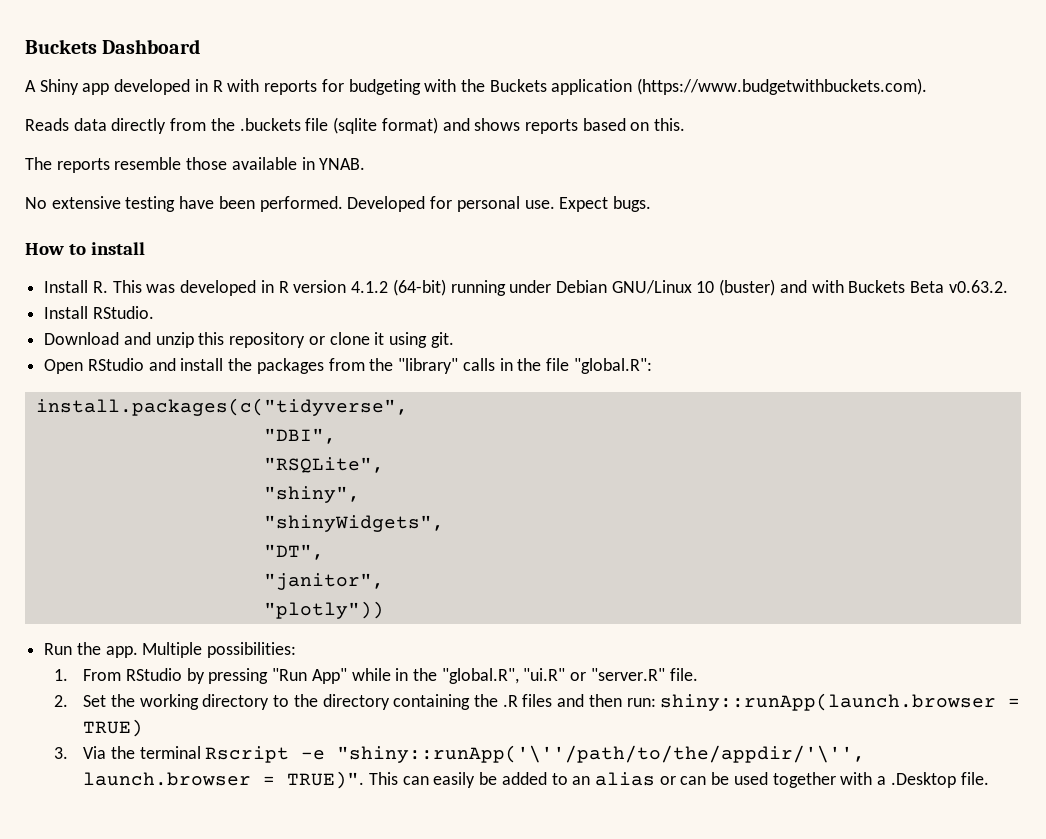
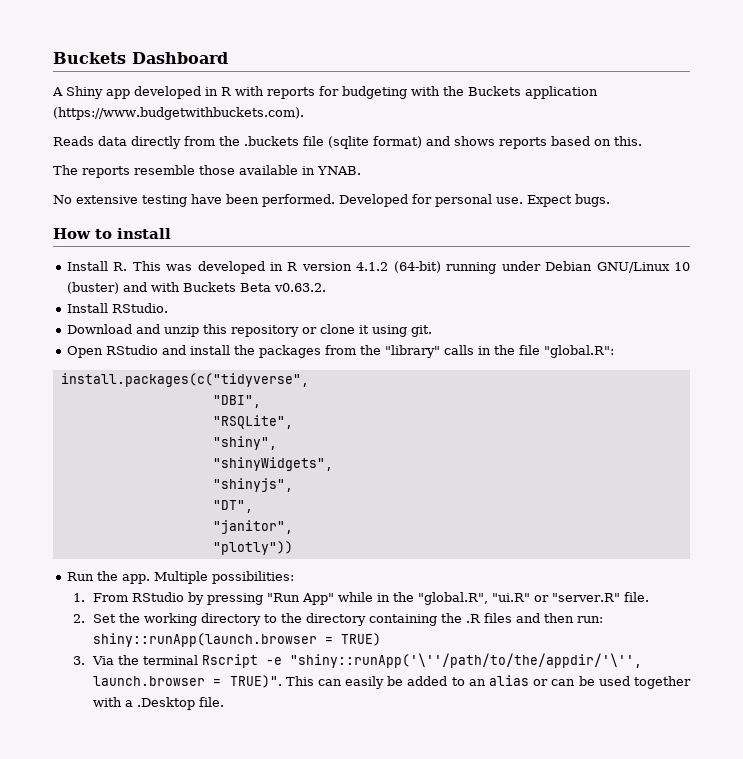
(444, 523) none -> [212,478,293,492] // "shinyjs",

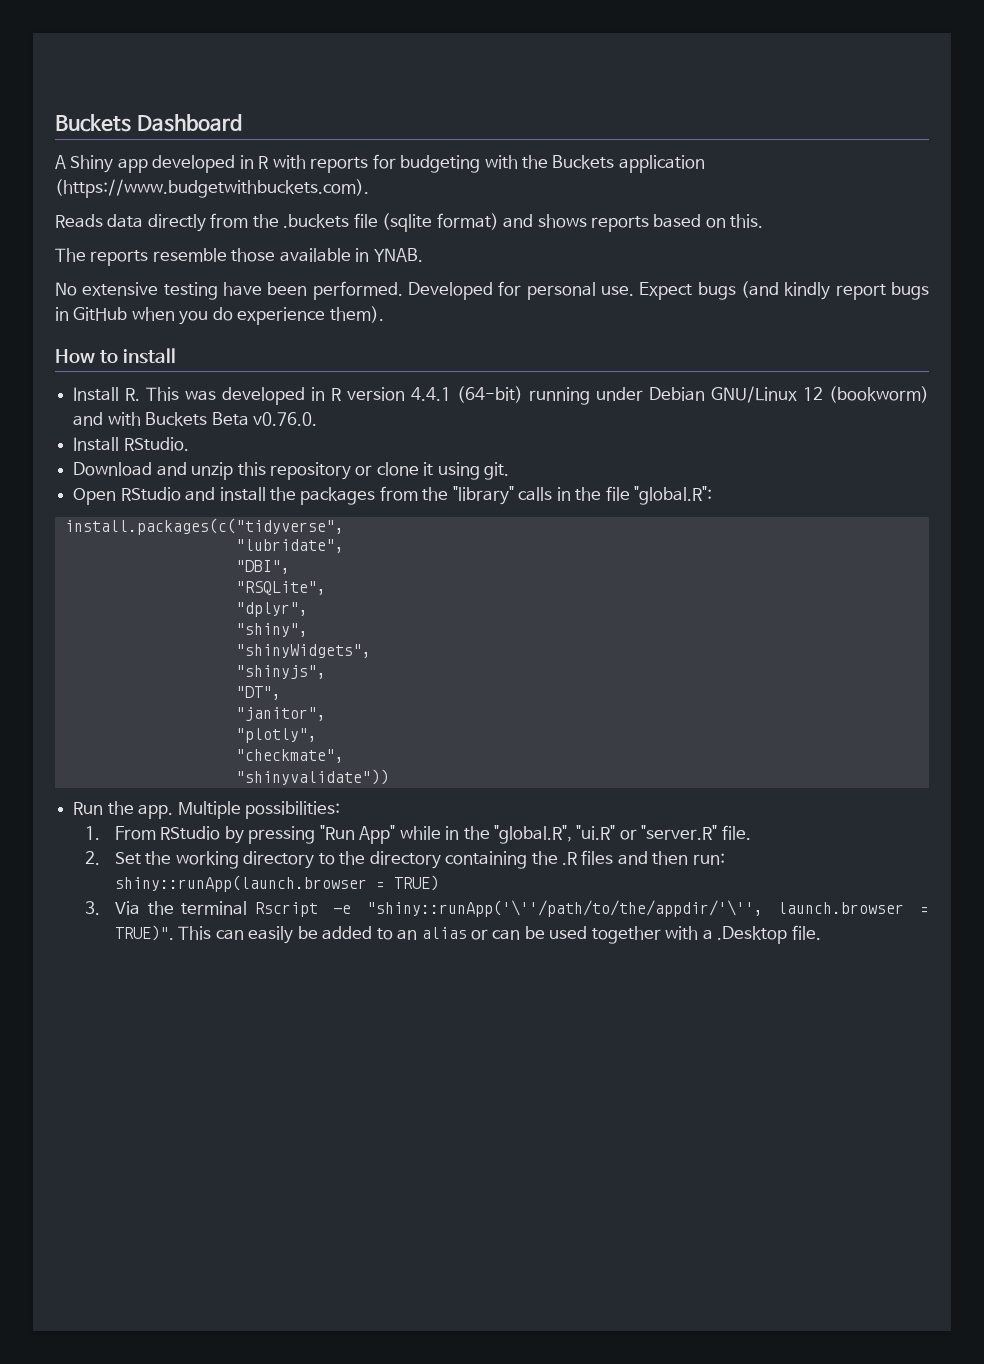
[575,194,610,207] bugs. -> [697,281,930,300] [55,306,384,325] bugs (and kindly report bugs in GitHub when you do experience them).
[356,262,389,271] 4.1.2 -> [411,387,452,401] 4.4.1
[674,262,690,271] [66,282,119,294] 10 (buster) -> [803,386,929,403] 12 (bookworm)
[273,283,326,292] v0.63.2. -> [252,412,317,426] v0.76.0.
(309, 380) none -> [235,539,344,553] // "lubridate",
(293, 422) none -> [235,602,308,617] // "dplyr",
[212,541,293,555] "plotly")) -> [235,728,317,743] [235,749,344,763] [235,769,389,785] "plotly", // "checkmate", // "shinyvalidate"))

